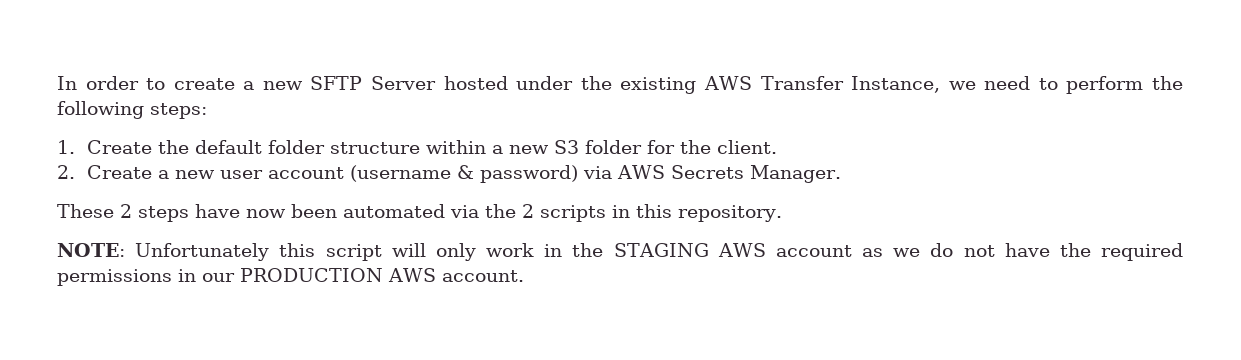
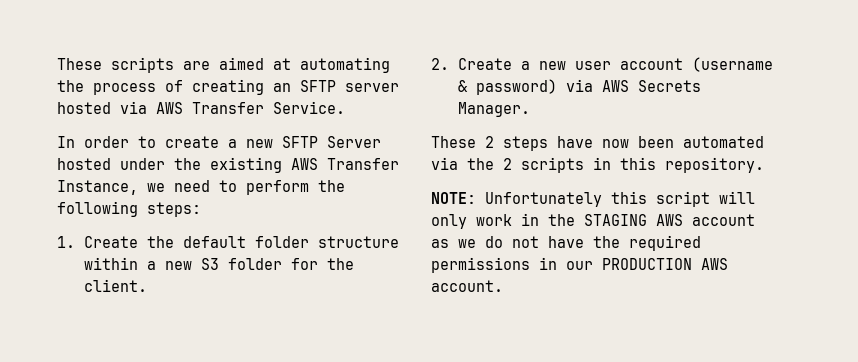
(57, 83) none -> [57,57,390,73] [57,79,399,95] [57,101,345,114] These scripts are aimed at automating the process of creating an SFTP server hosted via AWS Transfer Service. //

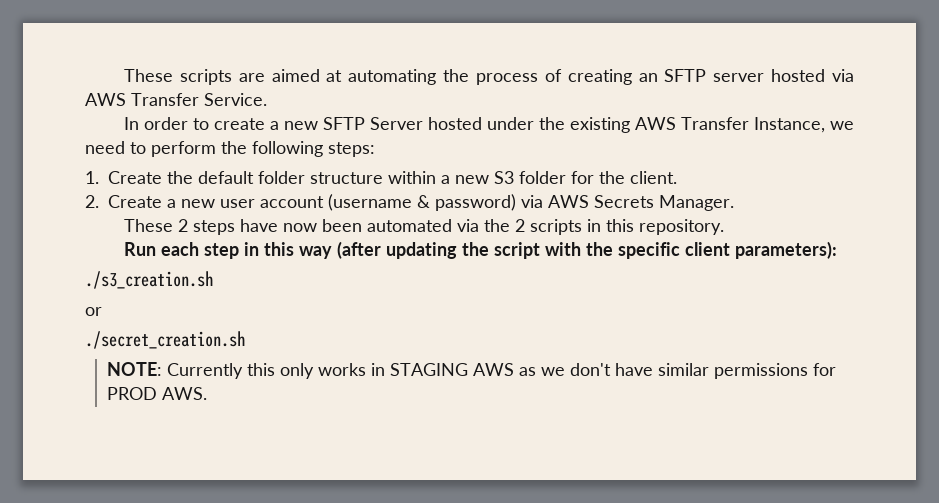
[431,191,755,207] [431,213,575,229] NOTE: Unfortunately this script will only work in the -> [123,241,837,259] [85,271,213,289] [85,307,102,316] [85,331,245,349] [107,362,386,379] Run each step in this way (after updating the script with the specific client parameters): // ./s3_creation.sh // or // ./secret_creation.sh // NOTE: Currently this only works in
[692,214,755,226] account -> (515, 369) none
[485,235,701,251] [431,257,728,273] [431,280,503,292] do not have the required permissions in our PRODUCTION AWS account. -> [570,363,837,379] [107,387,208,400] don't have similar permissions for PROD AWS.

